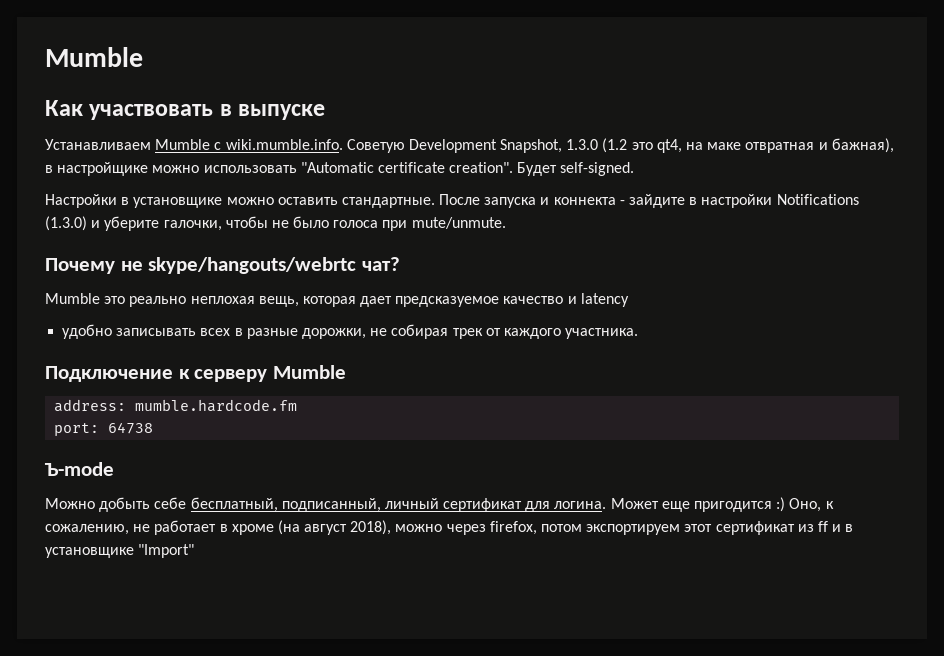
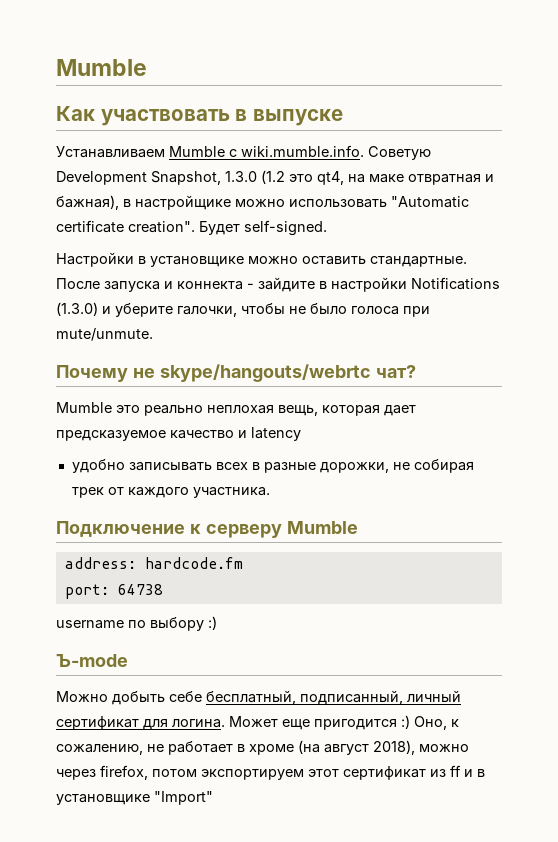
[135,399,298,412] mumble.hardcode.fm -> [144,557,243,569] hardcode.fm
(154, 428) none -> [56,616,217,631] // username по выбору :)

